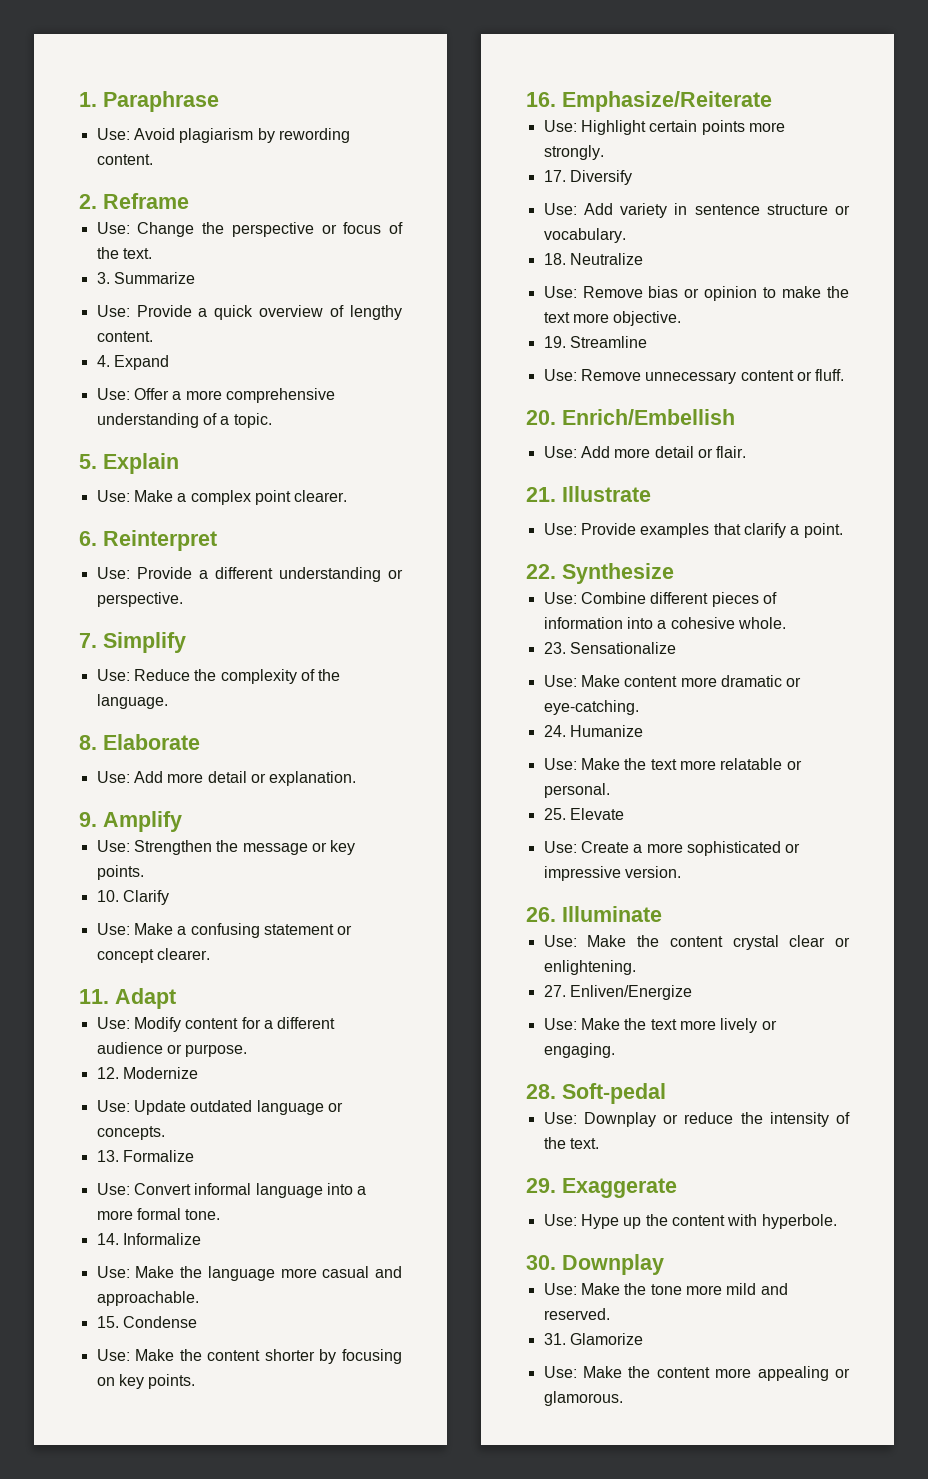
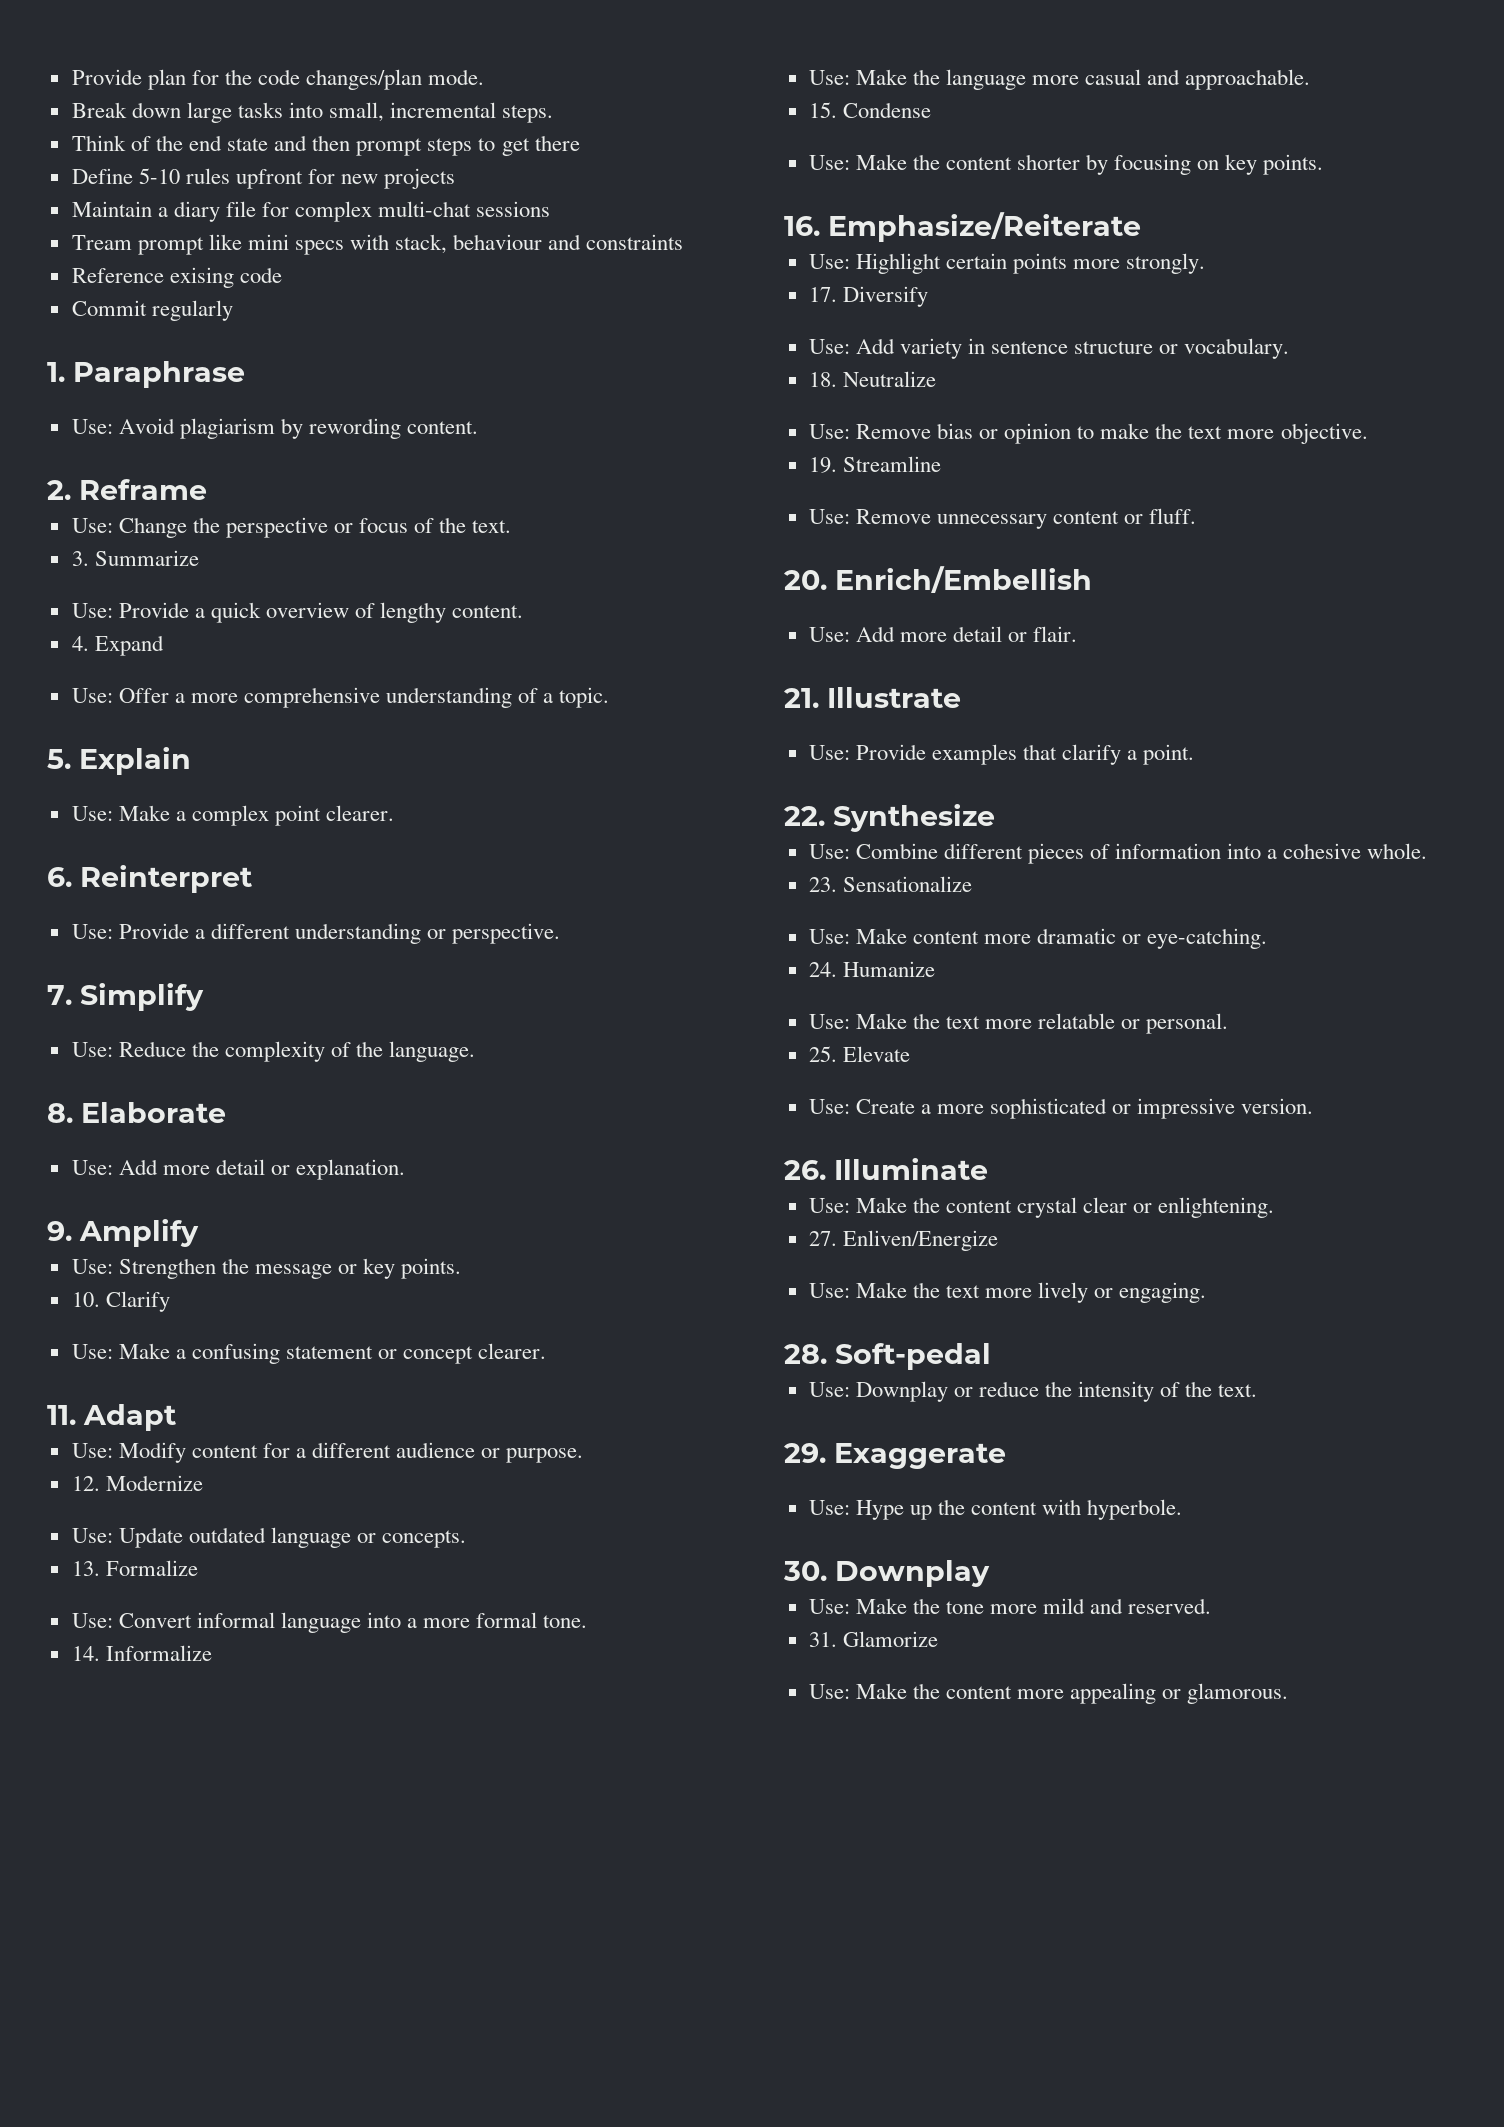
(79, 99) none -> [71,69,485,90] [71,102,554,123] [71,135,580,156] [71,168,456,189] [71,201,551,222] [71,234,684,255] [71,267,282,288] [71,300,233,321] Provide plan for the code changes/plan mode. // Break down large tasks into small, incremental steps. // Think of the end state and then prompt steps to get there // Define 5-10 rules upfront for new projects // Maintain a diary file for complex multi-chat sessions // Tream prompt like mini specs with stack, behaviour and constraints // Reference exising code // Commit regularly //

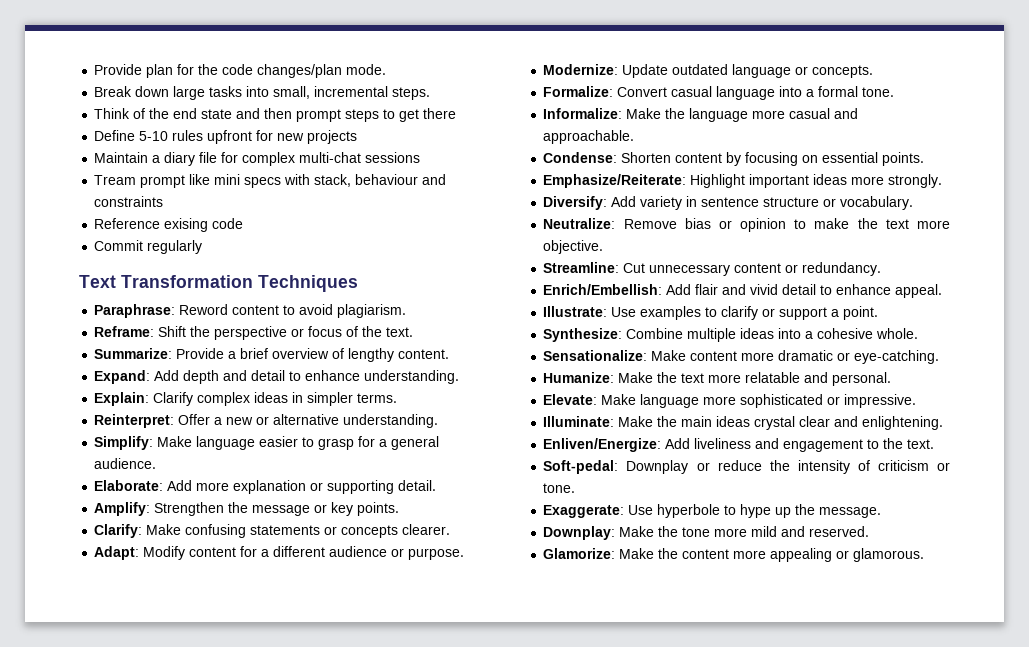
[47,361,245,388] [71,418,479,439] [47,479,207,500] [71,517,187,538] 1. Paraphrase // Use: Avoid plagiarism by rewording content. // 2. Reframe // Use: Change -> [79,275,358,292] [94,304,407,318] [94,326,187,337] Text Transformation Techniques // Paraphrase: Reword content to avoid plagiarism. // Reframe: Shift
[71,550,199,566] [71,602,261,623] 3. Summarize // Use: Provide a quick -> [94,348,269,359] Summarize: Provide a brief
[71,635,164,656] [71,687,610,708] [47,747,191,775] [71,805,395,826] [47,865,252,893] [71,923,561,944] [47,983,204,1011] [71,1041,476,1062] [47,1102,226,1123] [71,1159,406,1180] [47,1219,199,1247] [71,1259,113,1274] 4. Expand // Use: Offer a more comprehensive understanding of a topic. // 5. Explain // Use: Make a complex point clearer. // 6. Reinterpret // Use: Provide a different understanding or perspective. // 7. Simplify // Use: Reduce the complexity of the language. // 8. Elaborate // Use: Add more detail or explanation. // 9. Amplify // Use: -> [94,370,460,384] [94,392,398,406] [94,414,439,428] [94,436,440,450] [94,458,157,469] [94,480,437,494] [94,502,151,516] Expand: Add depth and detail to enhance understanding. // Explain: Clarify complex ideas in simpler terms. // Reinterpret: Offer a new or alternative understanding. // Simplify: Make language easier to grasp for a general audience. // Elaborate: Add more explanation or supporting detail. // Amplify:
[71,1291,170,1312] [71,1343,547,1364] [47,1404,176,1431] [71,1443,113,1458] 10. Clarify // Use: Make a confusing statement or concept clearer. // 11. Adapt // Use: -> [94,524,451,538] [94,546,140,560] Clarify: Make confusing statements or concepts clearer. // Adapt:
[71,1475,203,1491] [71,1528,113,1543] 12. Modernize // Use: -> [543,64,619,75] Modernize:
[71,1560,198,1576] [71,1612,275,1628] 13. Formalize // Use: Convert informal -> [543,86,713,97] Formalize: Convert casual
[423,1618,471,1628] more -> (815, 93) none
[71,1645,212,1661] [808,70,850,85] 14. Informalize // Use: -> [543,108,623,119] Informalize:
[808,102,931,118] [808,154,1081,170] 15. Condense // Use: Make the content shorter -> [543,152,723,163] Condense: Shorten content
[1225,154,1324,175] [784,212,1141,242] [808,253,1067,274] key points. // 16. Emphasize/Reiterate // Use: Highlight certain points -> [822,152,925,166] [543,174,848,188] essential points. // Emphasize/Reiterate: Highlight important ideas
[808,286,928,307] [808,339,850,354] 17. Diversify // Use: -> [543,196,608,210] Diversify:
[808,371,936,387] [808,424,850,439] 18. Neutralize // Use: -> [543,218,616,229] Neutralize:
[808,456,941,473] [808,508,1197,529] [784,566,1092,593] [808,626,1078,642] [784,687,961,708] [808,744,1195,765] [784,804,995,832] [808,843,1222,864] 19. Streamline // Use: Remove unnecessary content or fluff. // 20. Enrich/Embellish // Use: Add more detail or flair. // 21. Illustrate // Use: Provide examples that clarify a point. // 22. Synthesize // Use: Combine different pieces of information -> [543,262,882,276] [543,284,943,298] [543,306,879,320] [543,328,775,342] Streamline: Cut unnecessary content or redundancy. // Enrich/Embellish: Add flair and vivid detail to enhance appeal. // Illustrate: Use examples to clarify or support a point. // Synthesize: Combine multiple ideas
[808,876,972,892] [808,929,850,944] 23. Sensationalize // Use: -> [543,350,648,361] Sensationalize:
[808,961,935,977] [808,1014,850,1029] 24. Humanize // Use: -> [543,372,615,383] Humanize:
[1121,1019,1141,1029] or -> [804,372,829,383] and
[808,1046,910,1062] [808,1098,1314,1119] [784,1158,988,1180] [808,1197,1012,1213] 25. Elevate // Use: Create a more sophisticated or impressive version. // 26. Illuminate // Use: Make the content -> [543,394,917,408] [543,416,751,427] Elevate: Make language more sophisticated or impressive. // Illuminate: Make the main ideas
[1133,1203,1153,1213] or -> [834,416,859,427] and
[808,1230,998,1251] [808,1282,1207,1303] [784,1343,991,1370] [808,1382,850,1397] 27. Enliven/Energize // Use: Make the text more lively or engaging. // 28. Soft-pedal // Use: -> [543,438,935,452] [543,460,619,474] Enliven/Energize: Add liveliness and engagement to the text. // Soft-pedal:
[1185,1381,1258,1397] [784,1443,1006,1469] [808,1499,1183,1520] [783,1560,990,1587] [808,1599,850,1614] the text. // 29. Exaggerate // Use: Hype up the content with hyperbole. // 30. Downplay // Use: -> [877,460,950,471] [543,483,576,493] [543,504,882,518] [543,526,616,540] criticism or tone. // Exaggerate: Use hyperbole to hype up the message. // Downplay:
[808,1631,938,1647] [808,1684,850,1699] 31. Glamorize // Use: -> [543,548,616,559] Glamorize:

